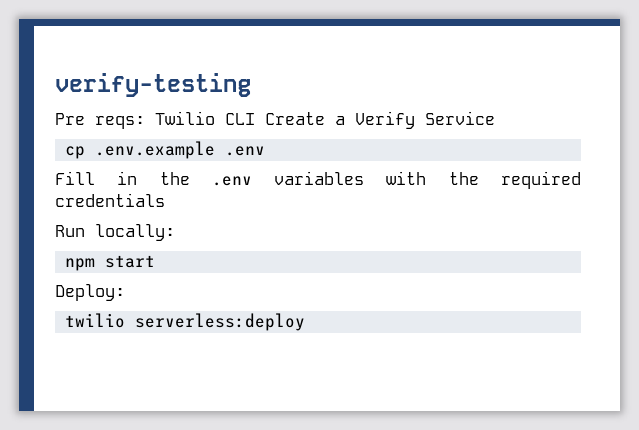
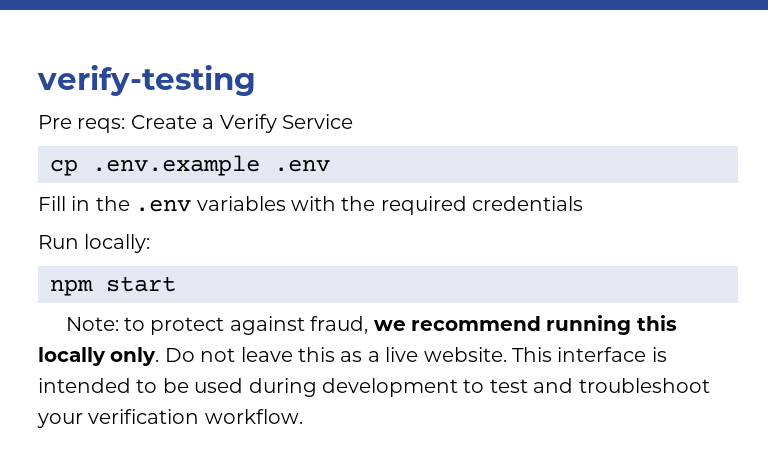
[155,111,255,125] Twilio CLI -> (126, 125) none
[55,284,125,301] [65,313,306,331] Deploy: // twilio serverless:deploy -> [65,315,677,335] [38,347,667,366] [38,378,710,397] [37,409,303,428] Note: to protect against fraud, we recommend running this locally only. Do not leave this as a live website. This interface is intended to be used during development to test and troubleshoot your verification workflow.

